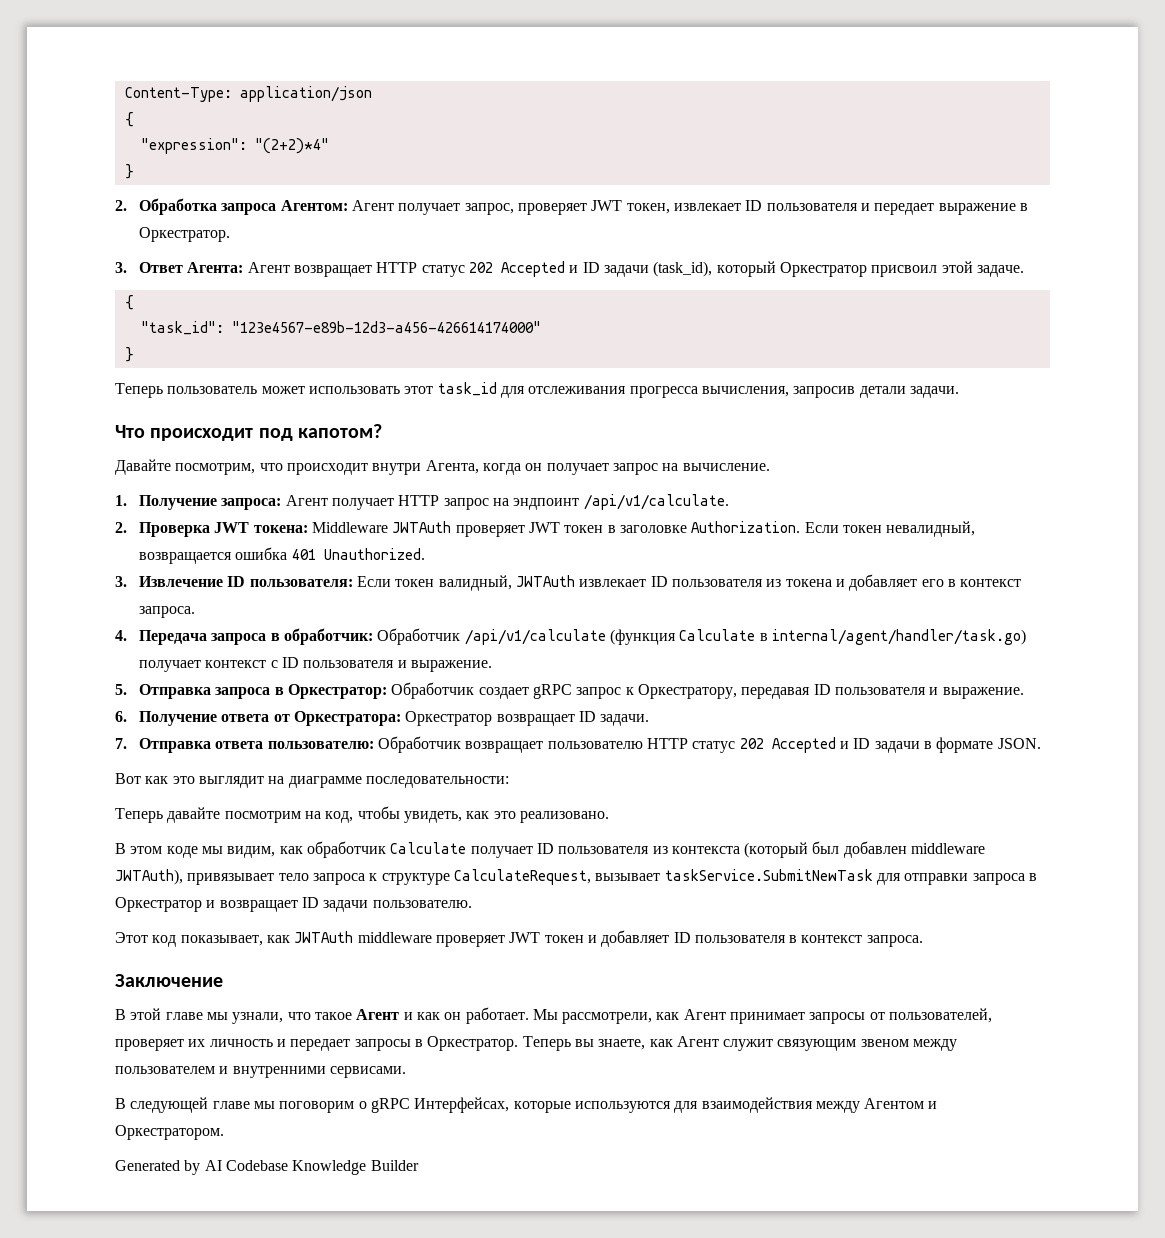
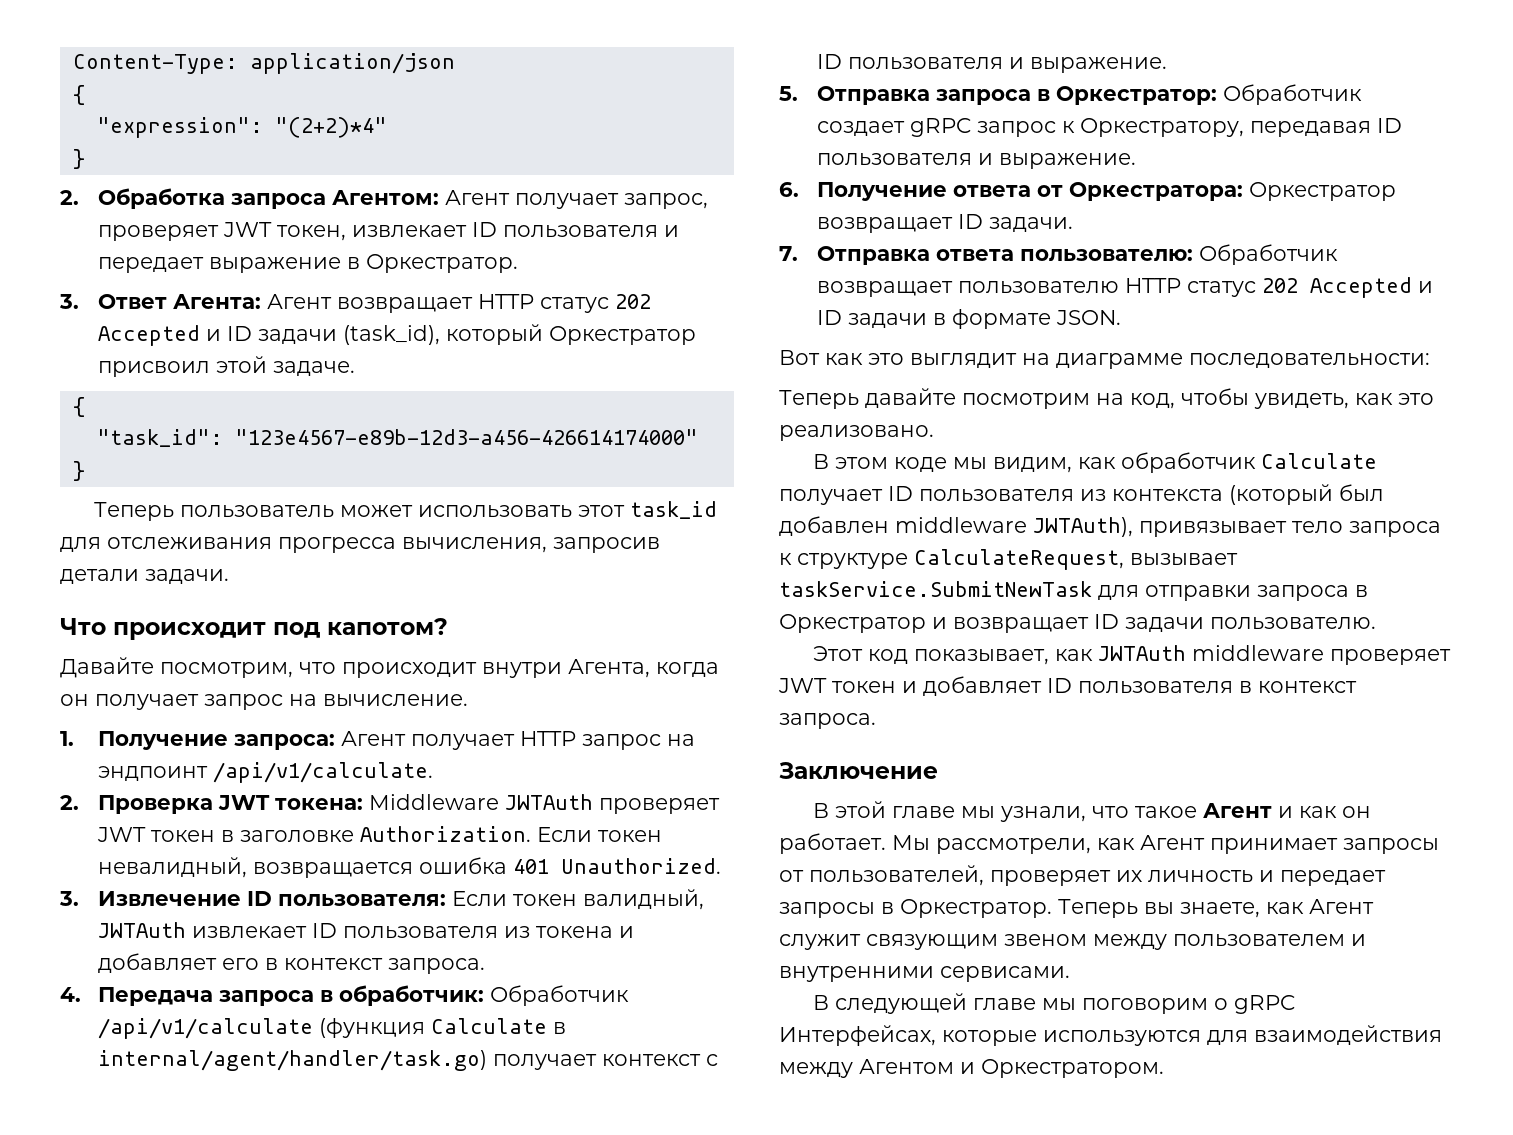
[115,1160,419,1175] // Generated by AI Codebase Knowledge Builder -> (1164, 1068) none

